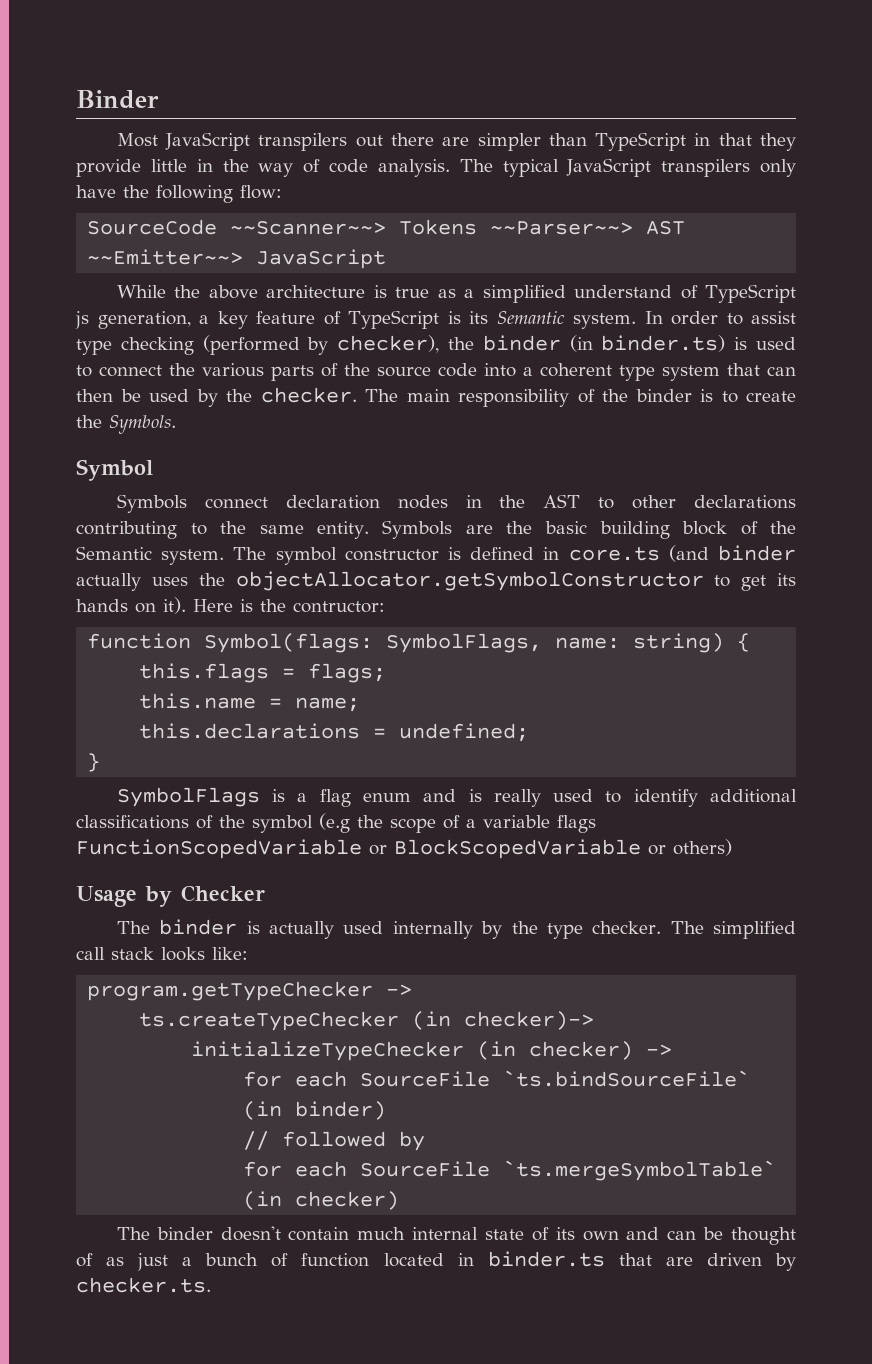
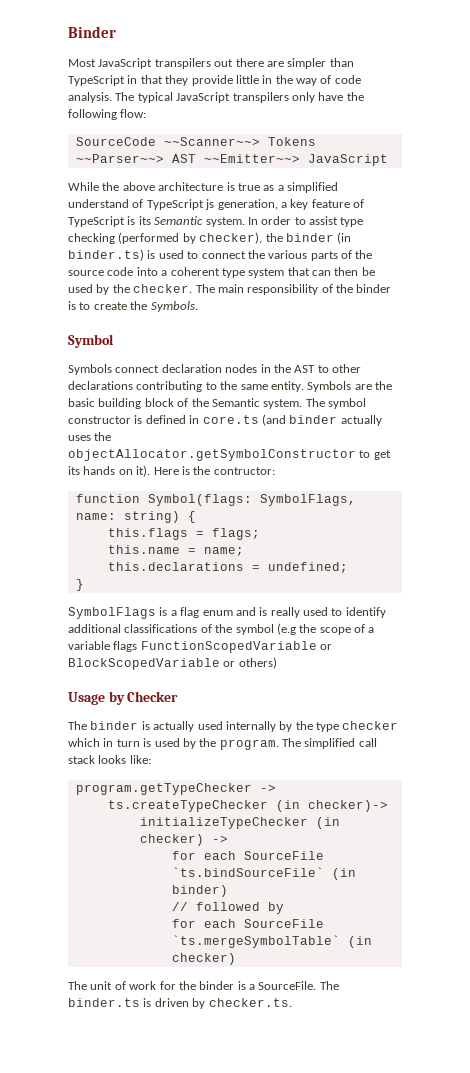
[592,921,662,934] checker. -> [342,721,399,730] [68,738,279,750] checker which in turn is used by the program.
[156,1226,797,1245] [76,1251,693,1271] binder doesn't contain much internal state of its own and can be thought of as just a bunch of function located in binder.ts that are -> [90,981,339,990] [68,998,152,1007] unit of work for the binder is a SourceFile. The binder.ts is

